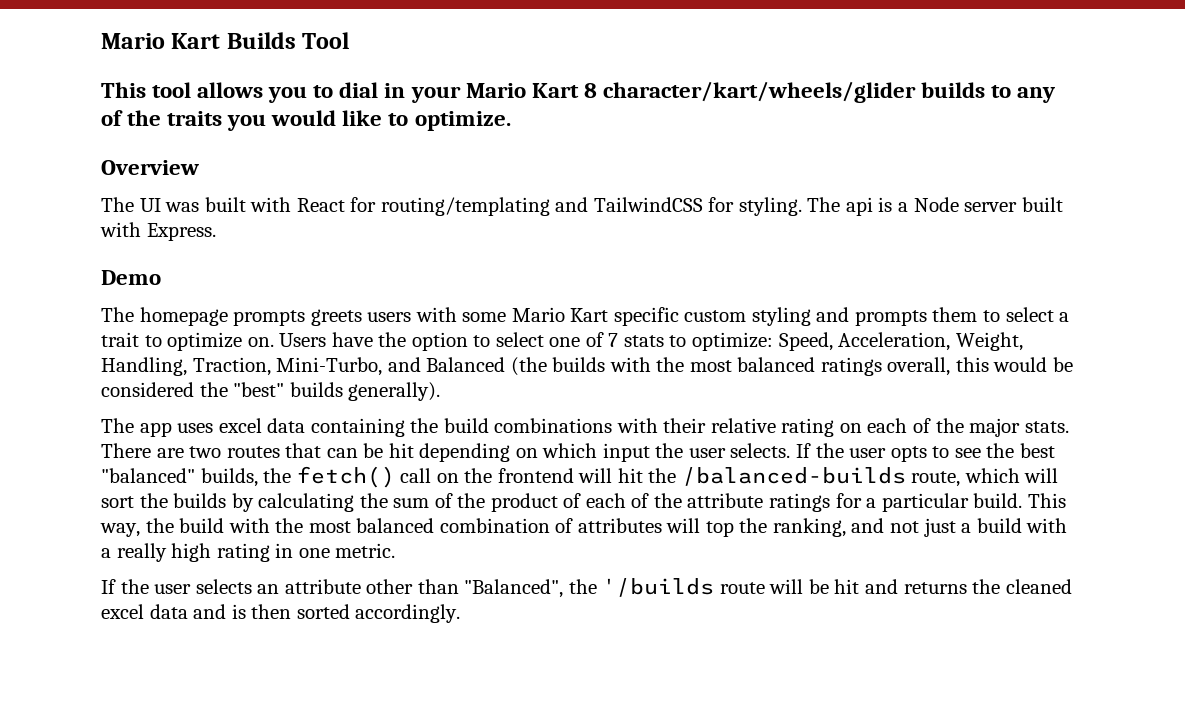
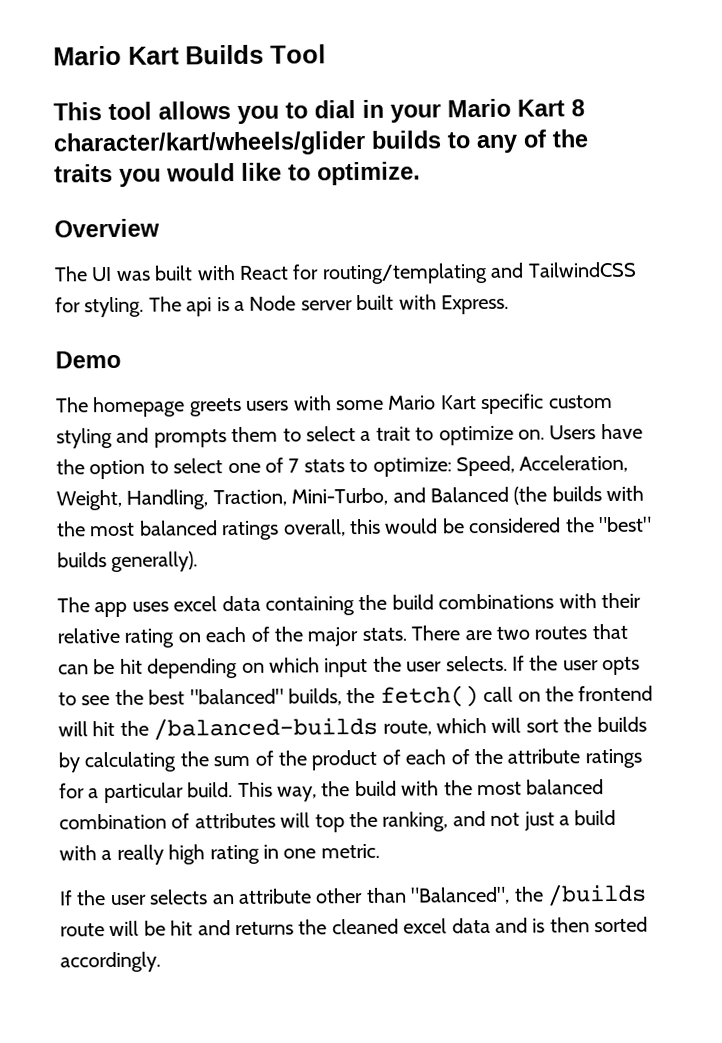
[233,310,306,326] prompts -> (186, 407) none
[602,578,715,597] '/builds -> [546,883,647,907] /builds

